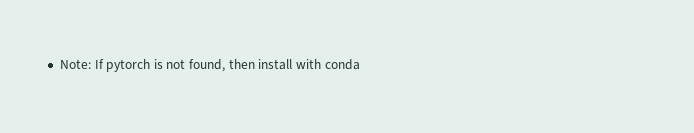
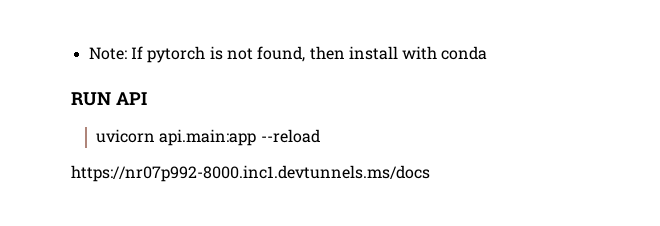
(360, 64) none -> [71,92,147,106] [96,129,320,146] [71,165,430,182] // RUN API // uvicorn api.main:app --reload // https://nr07p992-8000.inc1.devtunnels.ms/docs

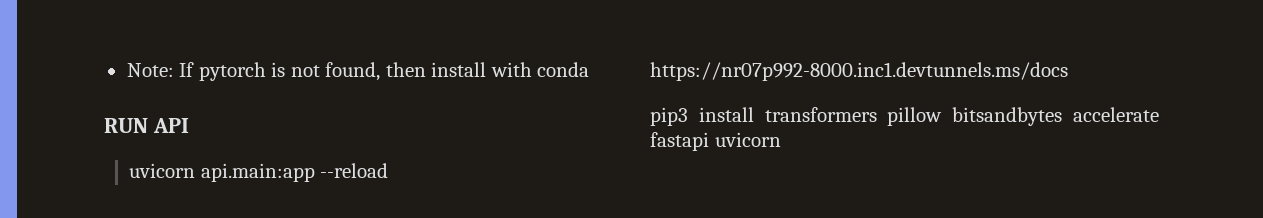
(430, 173) none -> [650,107,1159,126] [650,132,781,151] // pip3 install transformers pillow bitsandbytes accelerate fastapi uvicorn

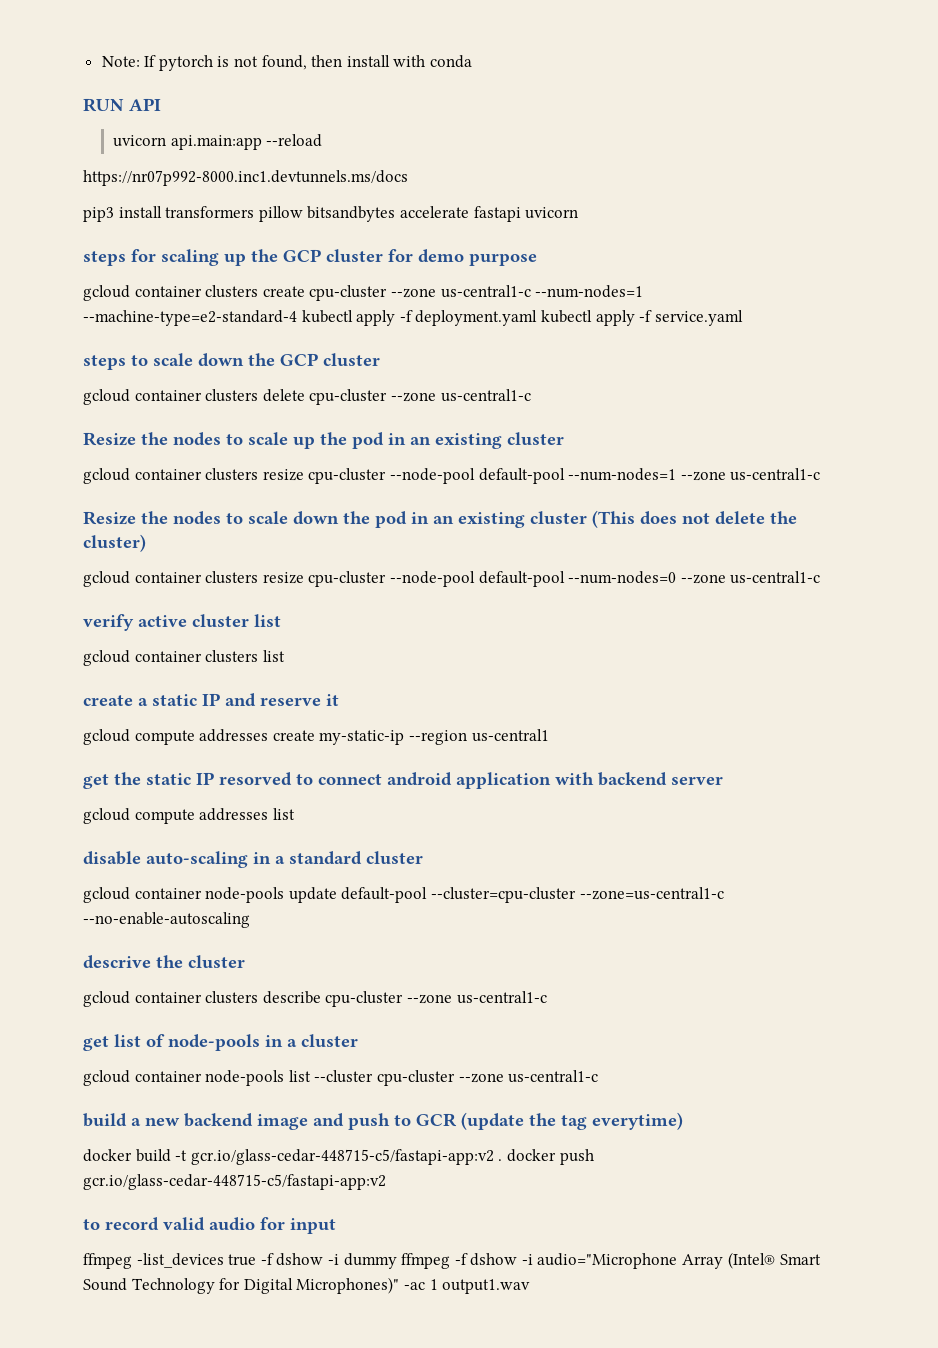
(781, 139) none -> [83,249,537,266] [83,285,644,301] [83,310,743,326] [83,353,380,370] [83,389,531,405] [83,432,564,449] [83,468,821,484] [83,510,797,528] [83,534,146,552] [83,571,821,587] [83,614,281,631] [83,650,285,666] [83,693,339,707] [83,729,549,745] [83,772,723,789] [83,808,295,824] [83,851,423,868] [83,887,724,903] [83,912,250,928] [83,955,245,969] [83,991,547,1007] [83,1034,358,1051] [83,1070,599,1086] [83,1112,683,1130] [83,1149,594,1165] [83,1174,386,1190] [83,1217,336,1234] [83,1252,822,1269] [83,1277,531,1294] // steps for scaling up the GCP cluster for demo purpose // gcloud container clusters create cpu-cluster --zone us-central1-c --num-nodes=1 --machine-type=e2-standard-4 kubectl apply -f deployment.yaml kubectl apply -f service.yaml // steps to scale down the GCP cluster // gcloud container clusters delete cpu-cluster --zone us-central1-c // Resize the nodes to scale up the pod in an existing cluster // gcloud container clusters resize cpu-cluster --node-pool default-pool --num-nodes=1 --zone us-central1-c // Resize the nodes to scale down the pod in an existing cluster (This does not delete the cluster) // gcloud container clusters resize cpu-cluster --node-pool default-pool --num-nodes=0 --zone us-central1-c // verify active cluster list // gcloud container clusters list // create a static IP and reserve it // gcloud compute addresses create my-static-ip --region us-central1 // get the static IP resorved to connect android application with backend server // gcloud compute addresses list // disable auto-scaling in a standard cluster // gcloud container node-pools update default-pool --cluster=cpu-cluster --zone=us-central1-c --no-enable-autoscaling // descrive the cluster // gcloud container clusters describe cpu-cluster --zone us-central1-c // get list of node-pools in a cluster // gcloud container node-pools list --cluster cpu-cluster --zone us-central1-c // build a new backend image and push to GCR (update the tag everytime) // docker build -t gcr.io/glass-cedar-448715-c5/fastapi-app:v2 . docker push gcr.io/glass-cedar-448715-c5/fastapi-app:v2 // to record valid audio for input // ffmpeg -list_devices true -f dshow -i dummy ffmpeg -f dshow -i audio="Microphone Array (Intel® Smart Sound Technology for Digital Microphones)" -ac 1 output1.wav

